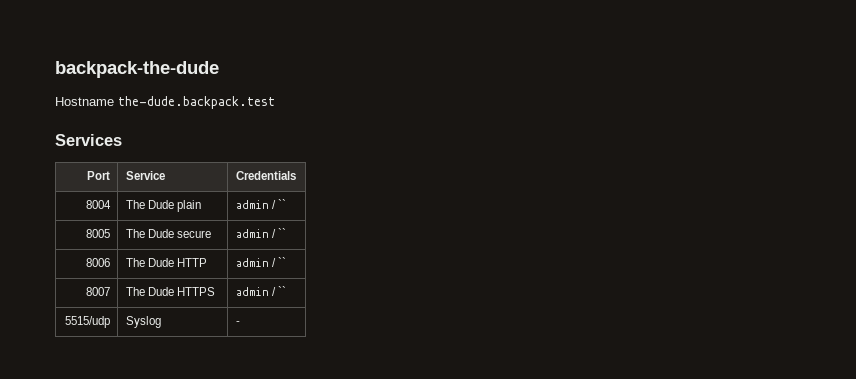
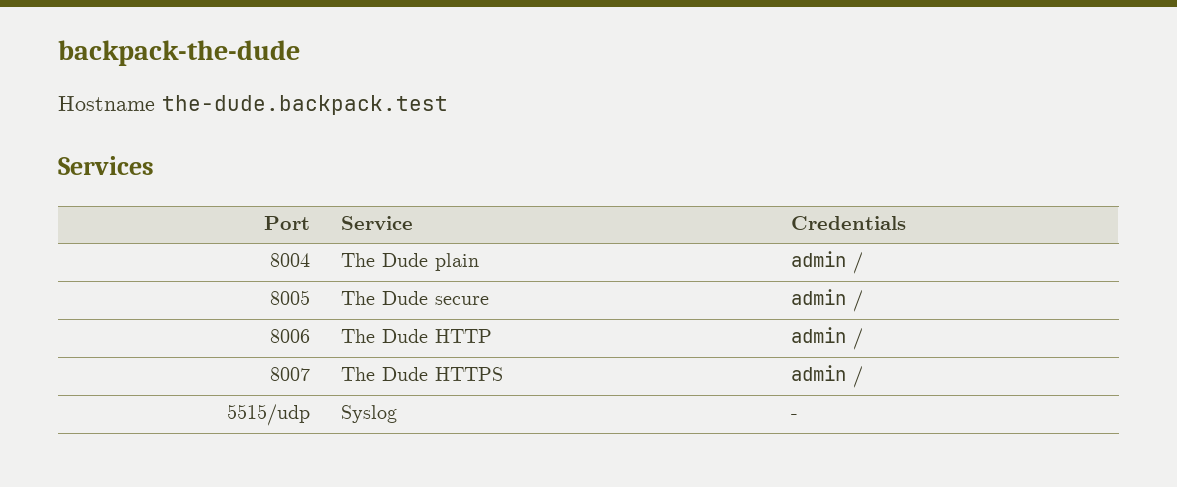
[277,199,286,209] `` -> (863, 263) none
[277,228,286,238] `` -> (863, 301) none
[277,257,286,267] `` -> (863, 339) none
[277,286,286,296] `` -> (863, 377) none

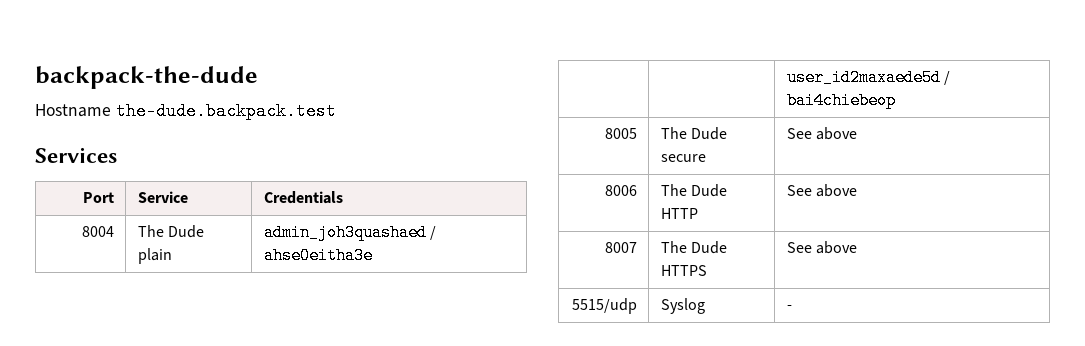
[790,251,863,274] admin / -> [263,224,436,241] [263,247,373,264] [786,69,950,86] [786,92,896,109] admin_joh3quashaed / ahse0eitha3e // | | user_id2maxaede5d / bai4chiebeop
[790,289,863,312] admin / -> [786,127,857,140] See above
[790,327,863,350] admin / -> [786,184,857,197] See above
[790,365,863,388] admin / -> [786,241,857,254] See above

